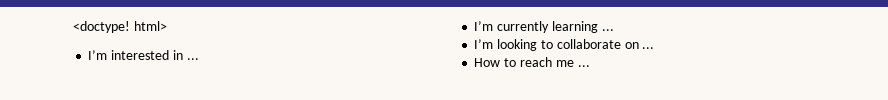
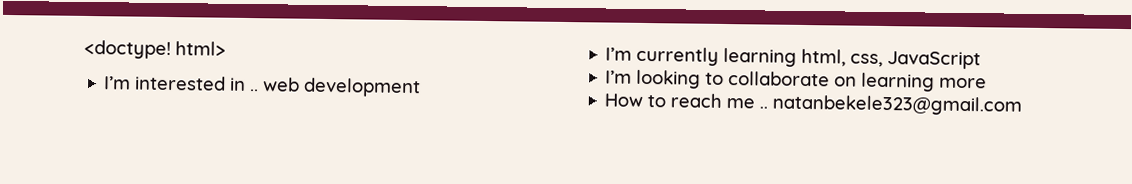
[186,58,199,60] ... -> [249,77,422,98] .. web development
[601,29,614,31] ... -> [801,48,982,70] html, css, JavaScript
[642,47,655,49] ... -> [861,72,988,92] learning more
[577,65,590,67] ... -> [759,94,1023,116] .. natanbekele323@gmail.com

